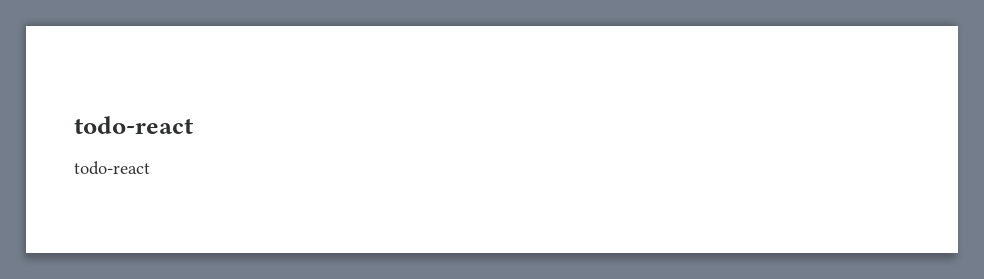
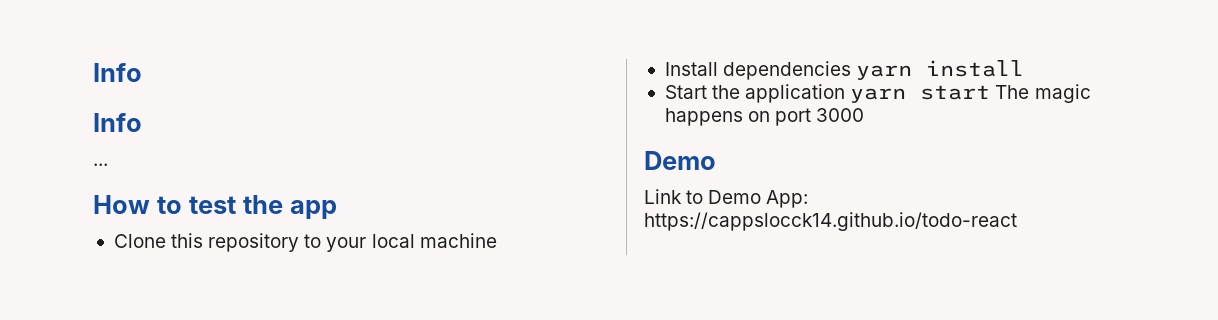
[74,116,193,134] [74,161,150,175] todo-react // todo-react -> [93,63,142,82] [93,113,142,132] [93,163,108,166] [93,195,337,219] [113,233,497,252] [664,60,1025,80] [664,84,1091,103] [664,108,865,126] [644,151,716,170] [644,189,809,208] [644,212,1017,231] Info // Info // ... // How to test the app // Clone this repository to your local machine // Install dependencies yarn install // Start the application yarn start The magic happens on port 3000 // Demo // Link to Demo App: https://cappslocck14.github.io/todo-react

